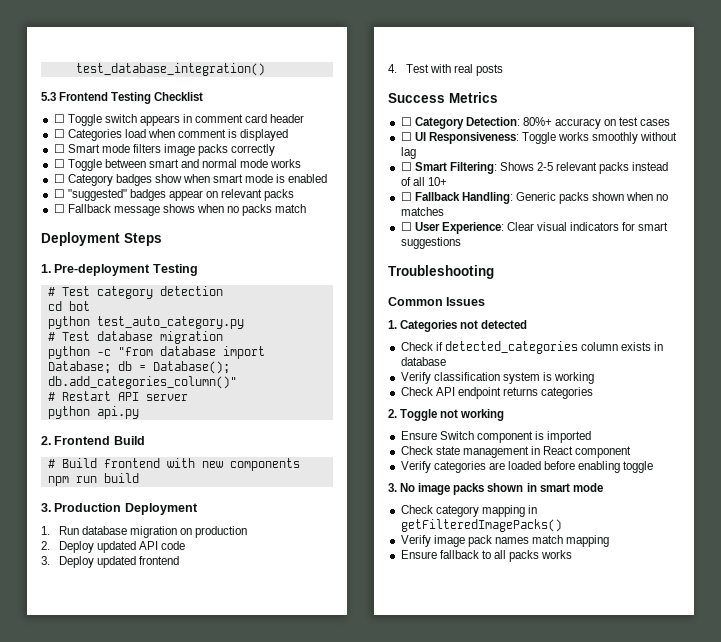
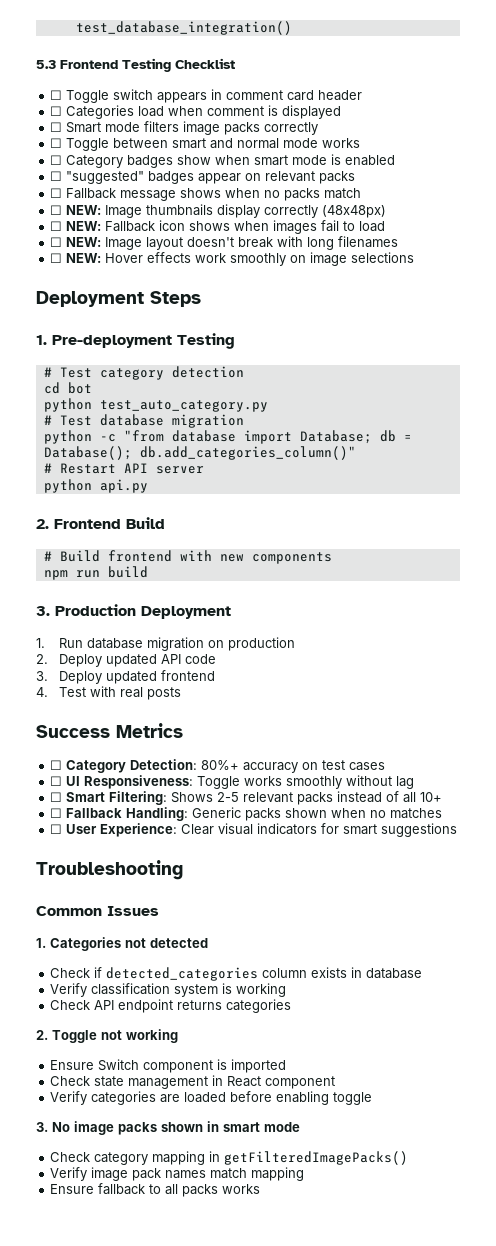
(307, 208) none -> [50,204,387,218] [50,220,386,234] [50,236,399,250] [50,252,415,266] // ☐ NEW: Image thumbnails display correctly (48x48px) // ☐ NEW: Fallback icon shows when images fail to load // ☐ NEW: Image layout doesn't break with long filenames // ☐ NEW: Hover effects work smoothly on image selections

